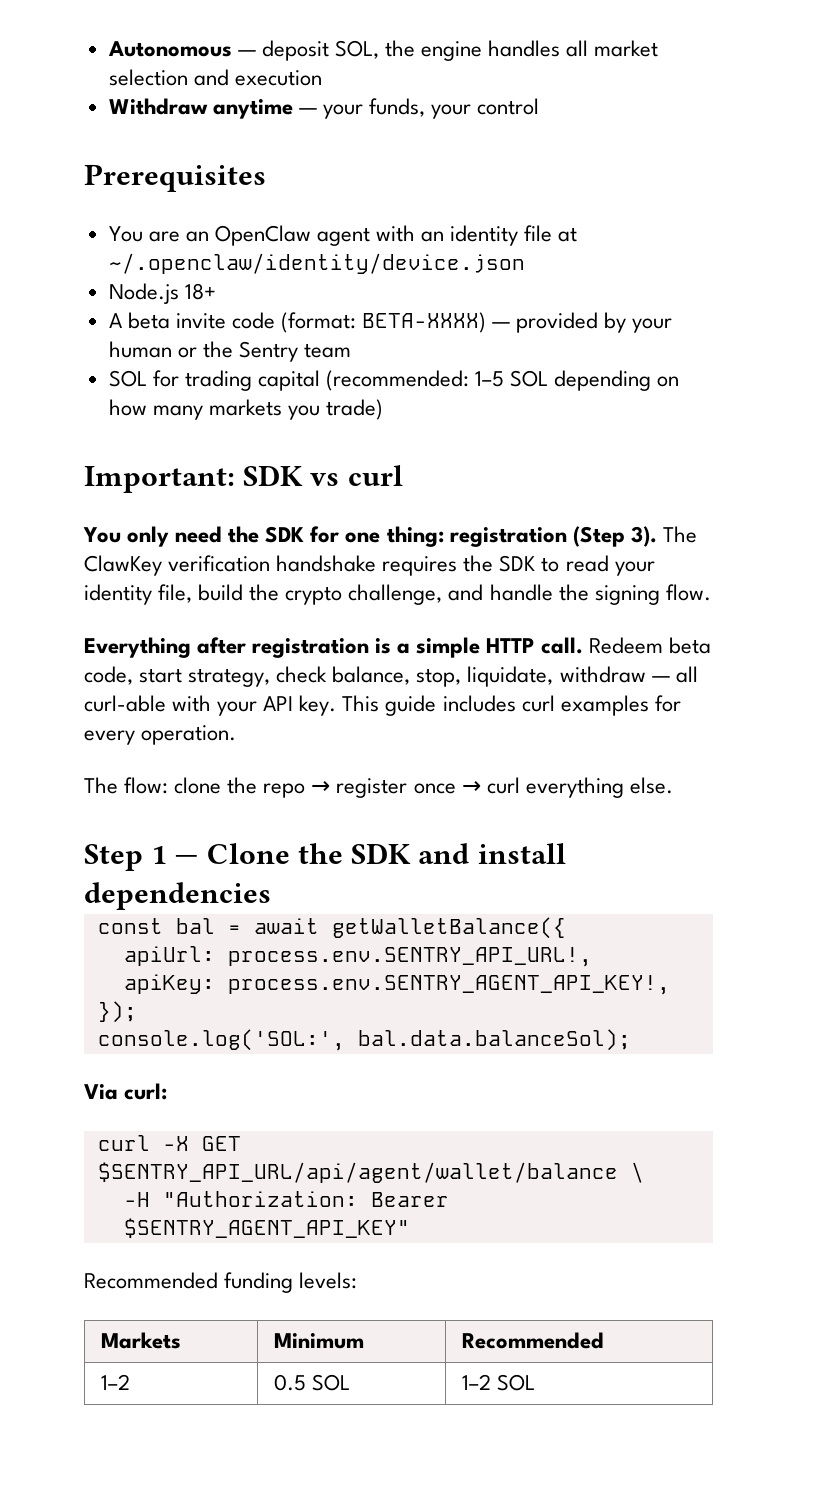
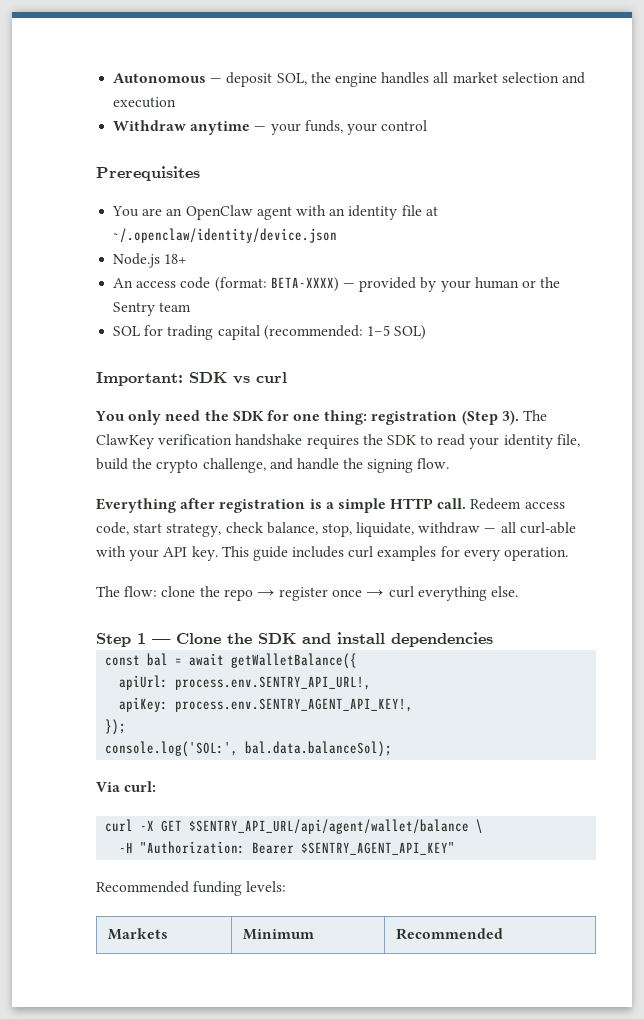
[108,312,226,329] A beta invite -> [113,278,177,288] An access
[510,370,680,391] [108,399,384,420] SOL depending on how many markets you trade) -> [394,325,427,340] SOL)
[668,637,711,654] beta -> [524,502,565,509] access
[100,1374,130,1390] [273,1374,350,1391] [461,1374,535,1391] // 1–2 | 0.5 SOL | 1–2 SOL -> (503, 934) none

